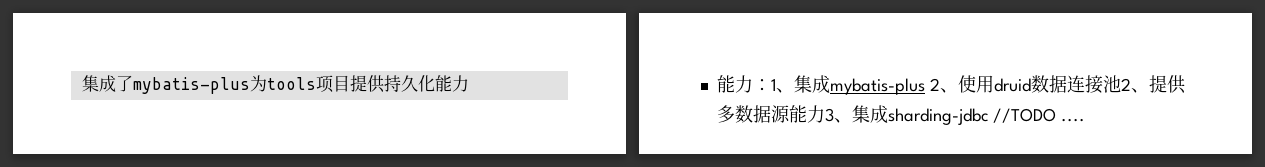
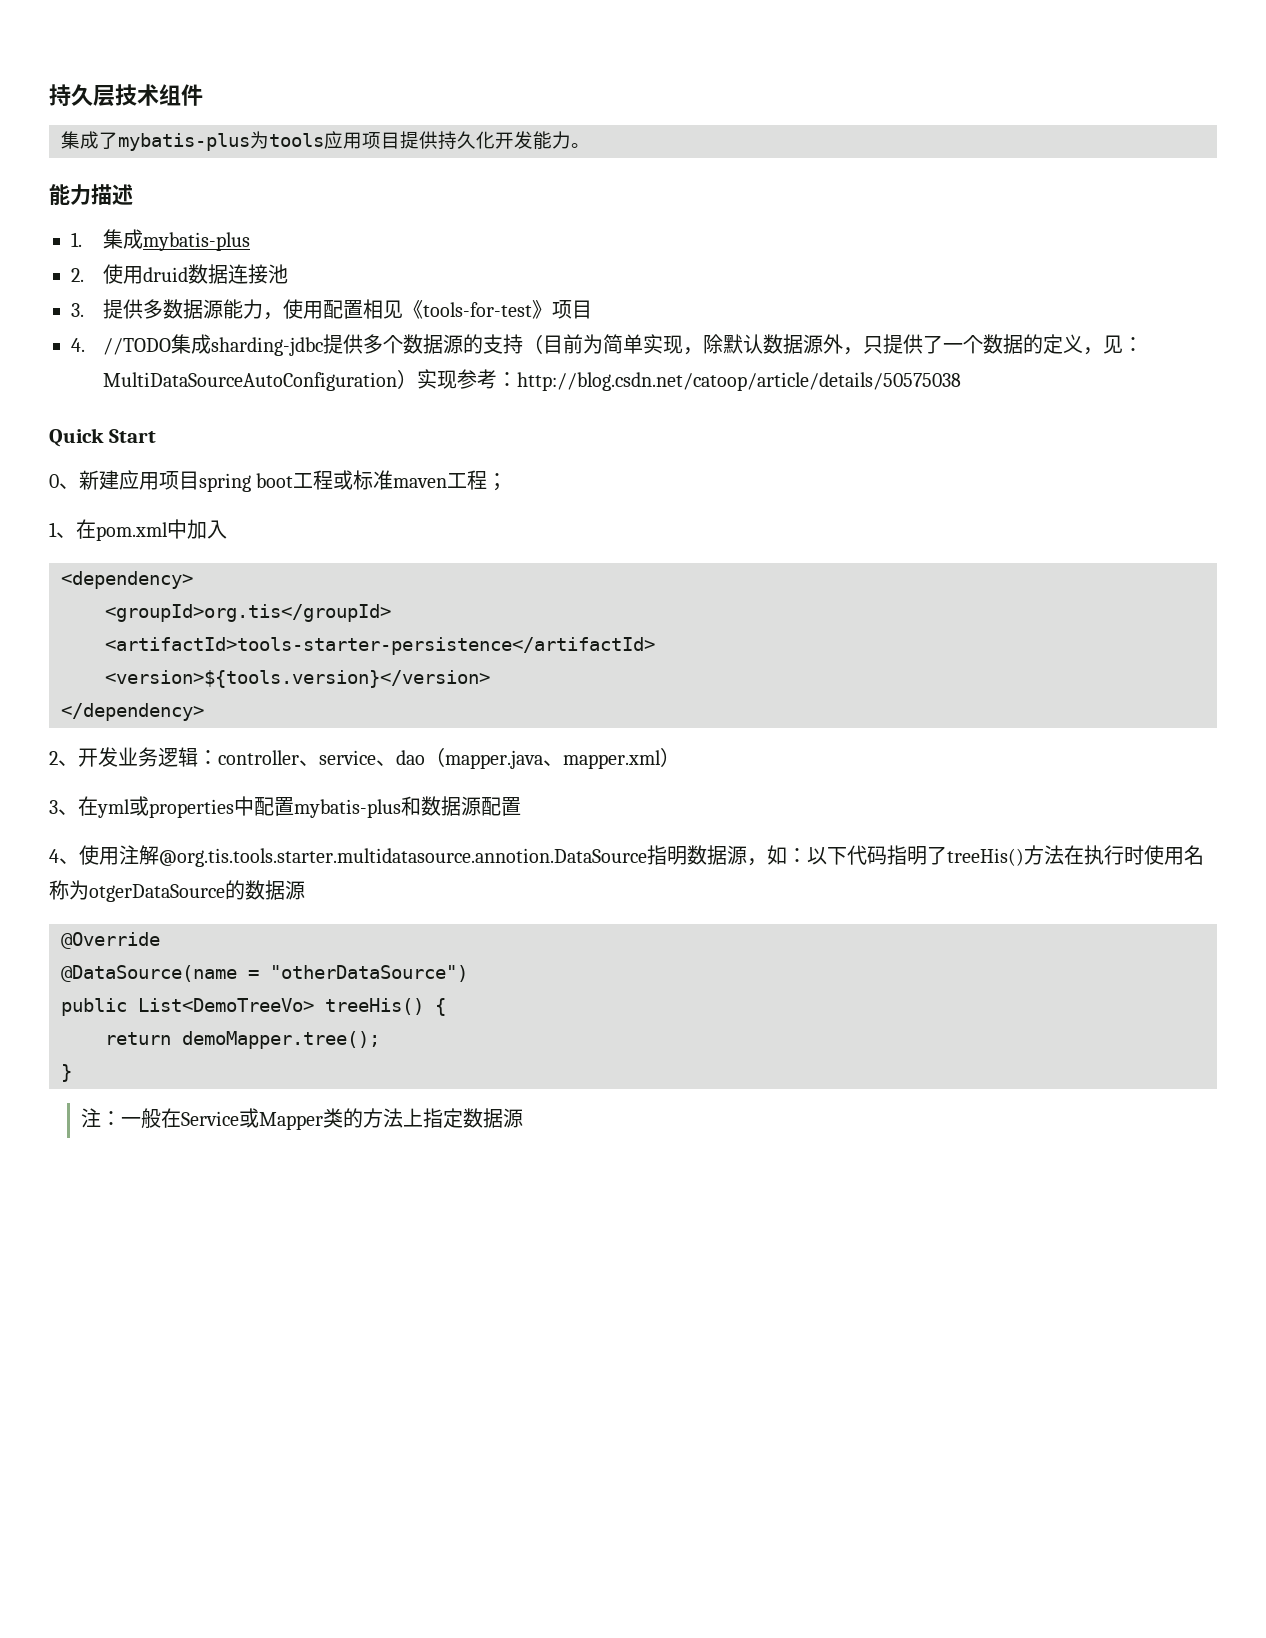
(81, 83) none -> [49,84,203,107] 持久层技术组件 //
(316, 83) none -> [324,131,362,149] 应用
[434,75,469,92] [716,75,794,93] 能力 // 能力：1、 -> [495,131,590,150] [49,184,133,205] [71,232,82,247] 开发能力。 // 能力描述 // 1.
[929,78,958,93] 2、 -> [71,268,84,282] // 2.
[1120,78,1149,93] 2、 -> [71,303,84,317] // 3.
[824,105,1085,125] 3、集成sharding-jdbc //TODO .... -> [263,299,593,320] [71,334,1144,356] [103,369,962,391] [49,428,156,447] [49,470,508,492] [49,519,227,541] [61,571,193,589] [105,604,391,622] [105,637,655,655] [105,670,490,688] [61,703,204,721] [49,747,680,769] [49,796,521,818] [49,845,1204,867] [49,880,305,902] [61,932,160,949] [61,965,468,982] [61,998,446,1016] [105,1031,380,1049] [61,1064,72,1082] [81,1108,524,1130] ，使用配置相见《tools-for-test》项目 // 4. //TODO集成sharding-jdbc提供多个数据源的支持（目前为简单实现，除默认数据源外，只提供了一个数据的定义，见：MultiDataSourceAutoConfiguration）实现参考：http://blog.csdn.net/catoop/article/details/50575038 // Quick Start // 0、新建应用项目spring boot工程或标准maven工程； // 1、在pom.xml中加入 // <dependency> // <groupId>org.tis</groupId> // <artifactId>tools-starter-persistence</artifactId> // <version>${tools.version}</version> // </dependency> // 2、开发业务逻辑：controller、service、dao（mapper.java、mapper.xml） // 3、在yml或properties中配置mybatis-plus和数据源配置 // 4、使用注解@org.tis.tools.starter.multidatasource.annotion.DataSource指明数据源，如：以下代码指明了treeHis()方法在执行时使用名称为otgerDataSource的数据源 // @Override // @DataSource(name = "otherDataSource") // public List<DemoTreeVo> treeHis() { // return demoMapper.tree(); // } // 注：一般在Service或Mapper类的方法上指定数据源

